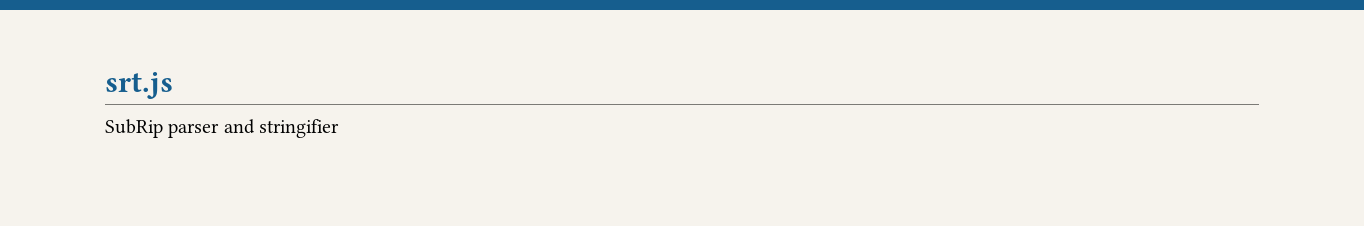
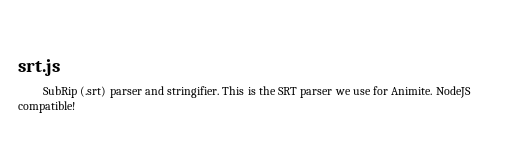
(163, 128) none -> [80,86,107,97] (.srt)
[259,119,340,138] stringifier -> [167,86,471,98] [18,101,75,113] stringifier. This is the SRT parser we use for Animite. NodeJS compatible!

